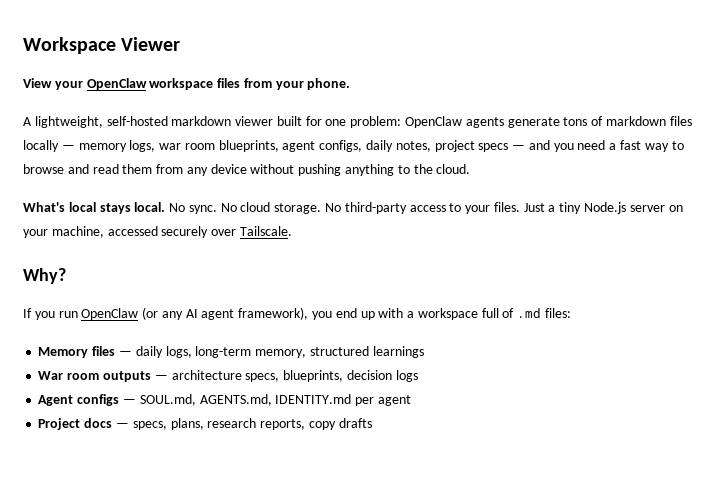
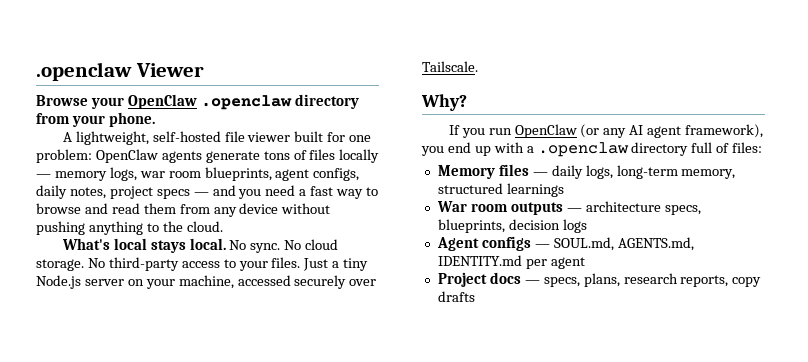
[23,37,116,54] Workspace -> [36,62,132,81] .openclaw
[23,78,52,88] View -> [36,95,88,106] Browse
[149,78,241,90] workspace files -> [200,94,359,110] .openclaw directory
[171,116,232,126] markdown -> [224,131,245,142] file
[605,116,666,126] markdown -> (307, 155) none
[417,308,478,320] workspace -> [537,142,689,157] .openclaw directory
[517,308,542,318] .md -> (730, 148) none

